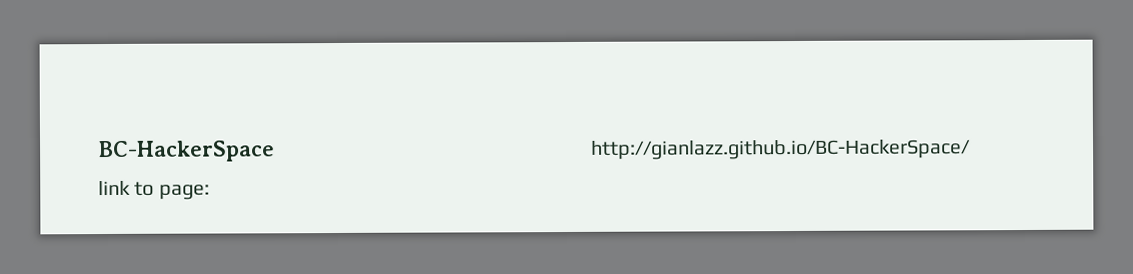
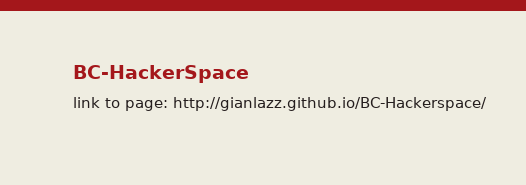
[591,139,971,160] http://gianlazz.github.io/BC-HackerSpace/ -> [173,97,487,111] http://gianlazz.github.io/BC-Hackerspace/

